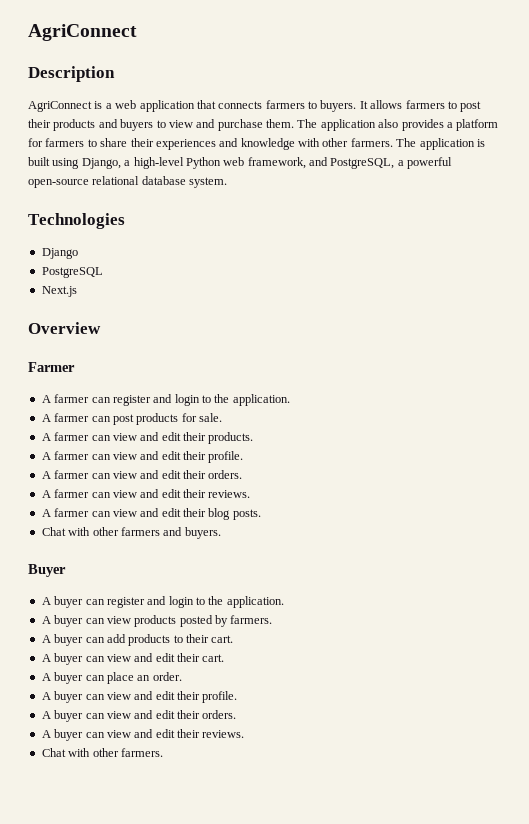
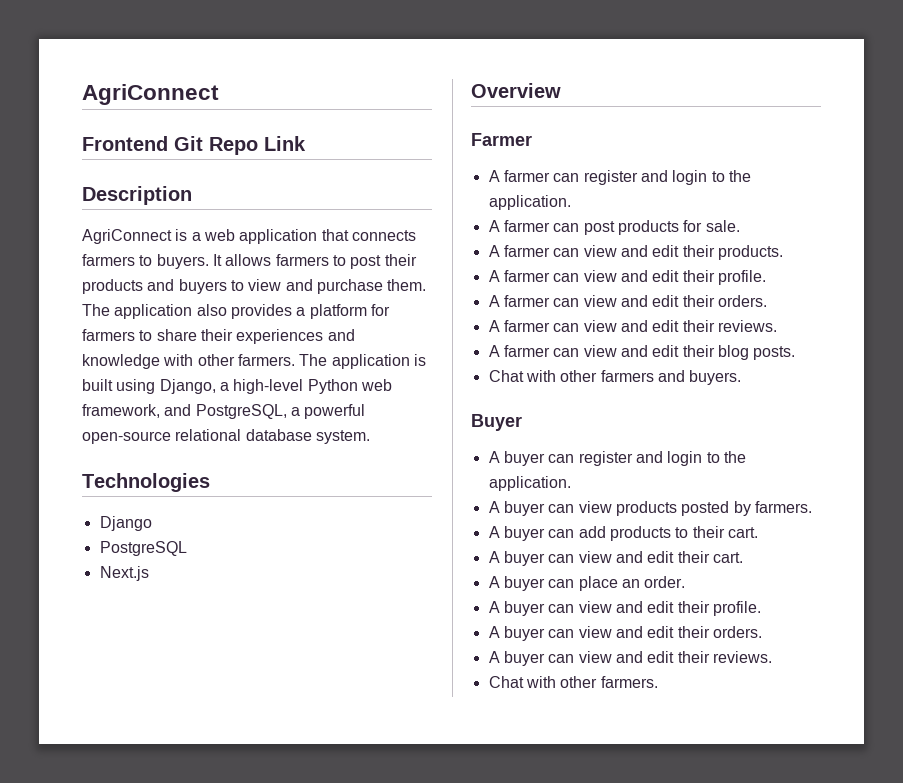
[28,24,137,41] AgriConnect -> [82,84,219,105] [82,136,306,155] AgriConnect // Frontend Git Repo Link

